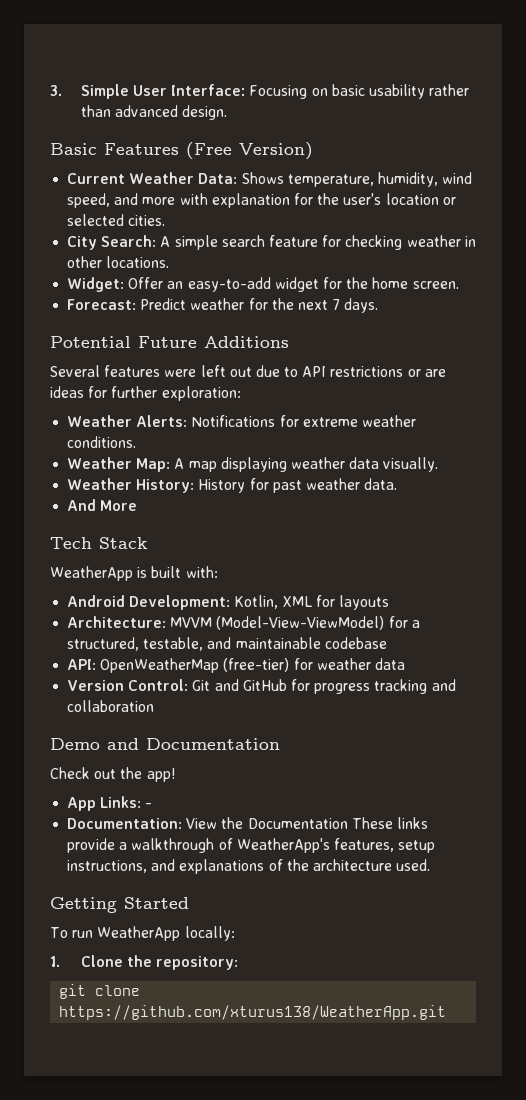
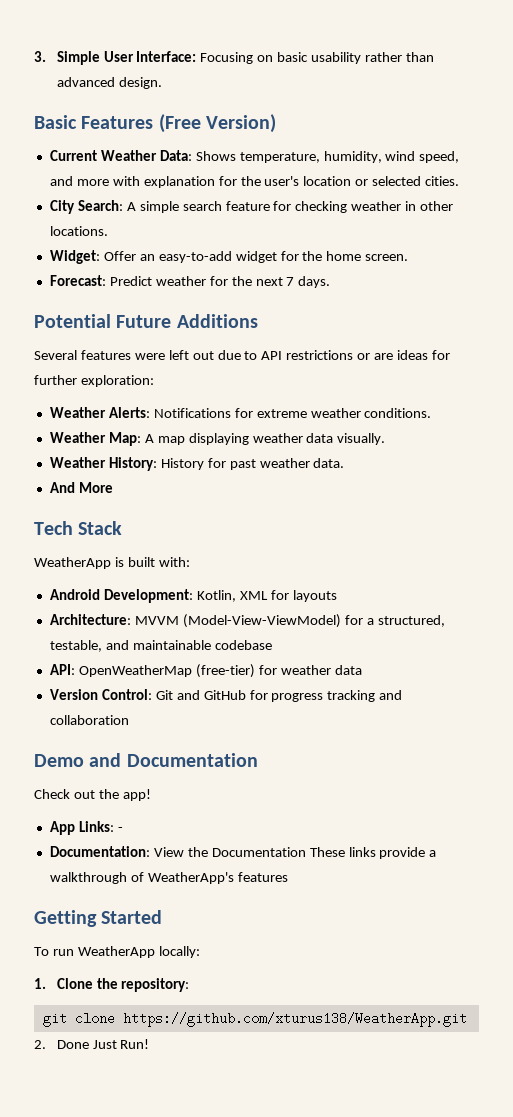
[333,838,436,853] [67,859,431,874] features, setup instructions, and explanations of the architecture used. -> [237,872,288,882] features
(447, 1012) none -> [34,1039,150,1049] // 2. Done Just Run!

